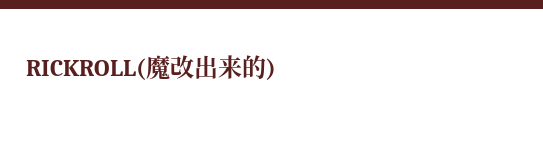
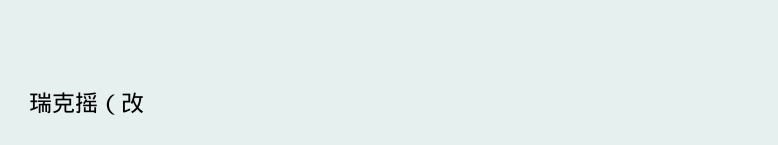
[26,55,276,80] RICKROLL(魔改出来的) -> [29,92,144,115] 瑞克摇（改

